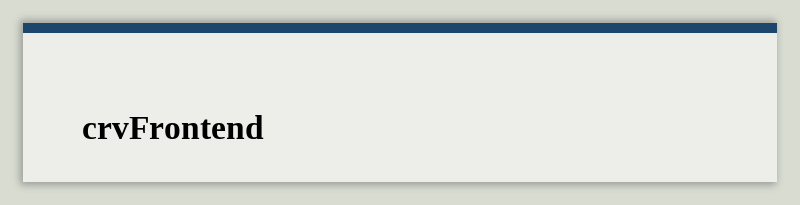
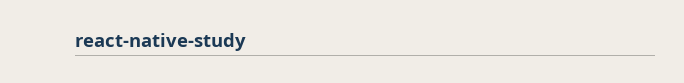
[82,115,264,139] crvFrontend -> [75,33,246,51] react-native-study

